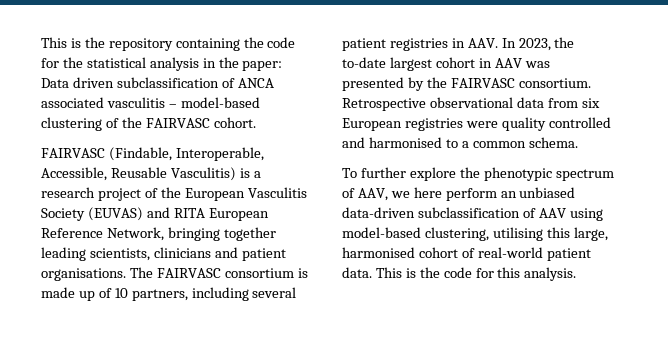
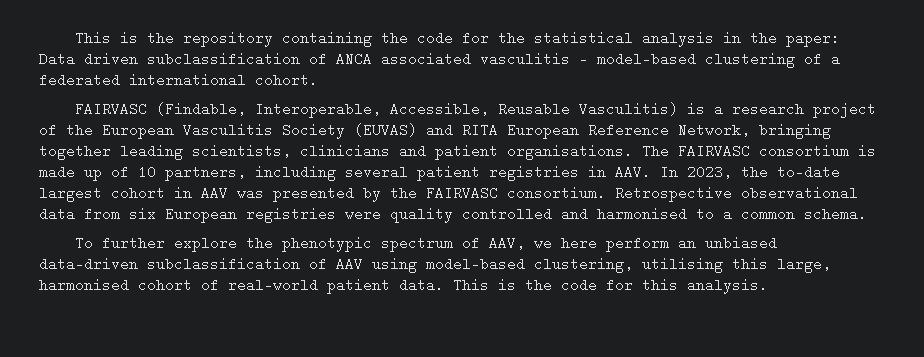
[121,117,210,128] the FAIRVASC -> [831,52,840,66] [39,73,246,87] a federated international

